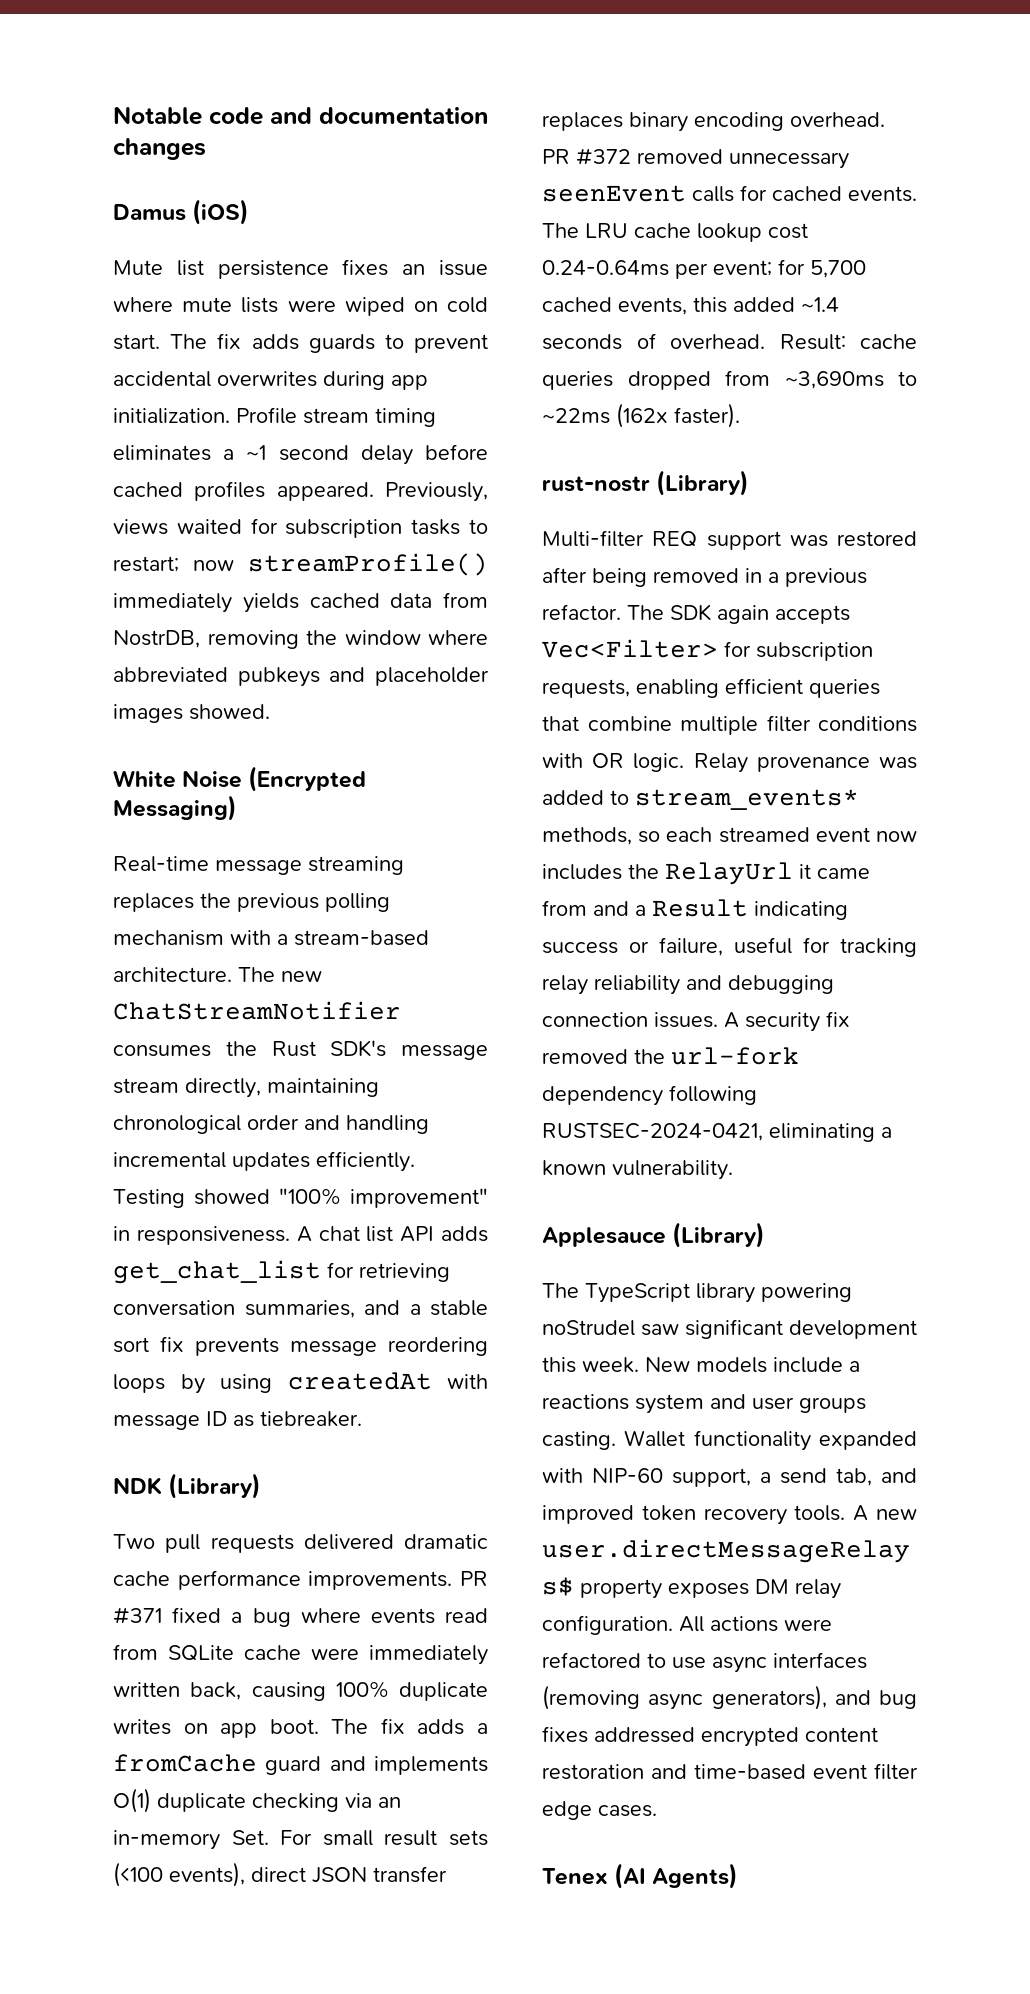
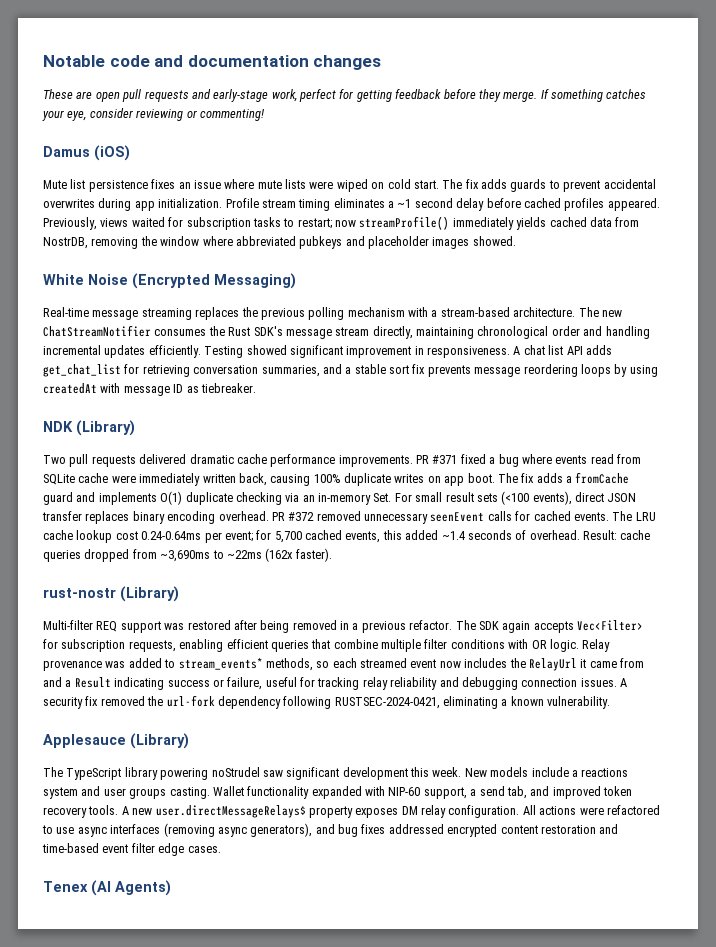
(206, 149) none -> [43,89,647,102] [42,108,264,121] // These are open pull requests and early-stage work, perfect for getting feedback before they merge. If something catches your eye, consider reviewing or commenting!
[279,1188,488,1208] "100% improvement" -> [289,345,412,358] significant improvement

